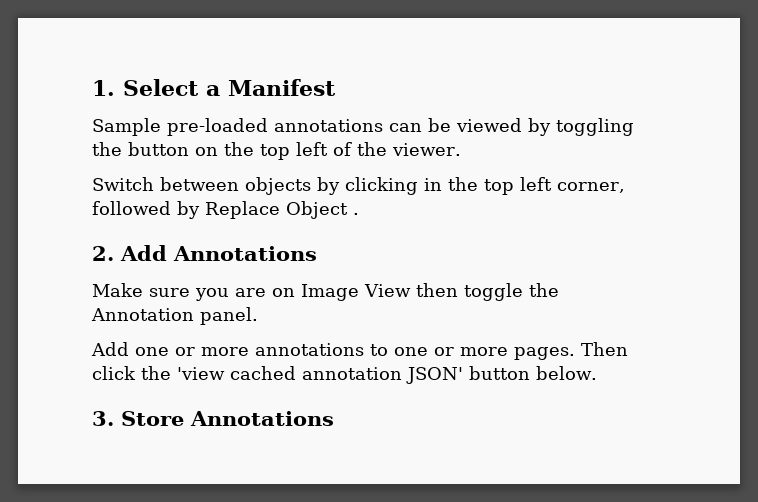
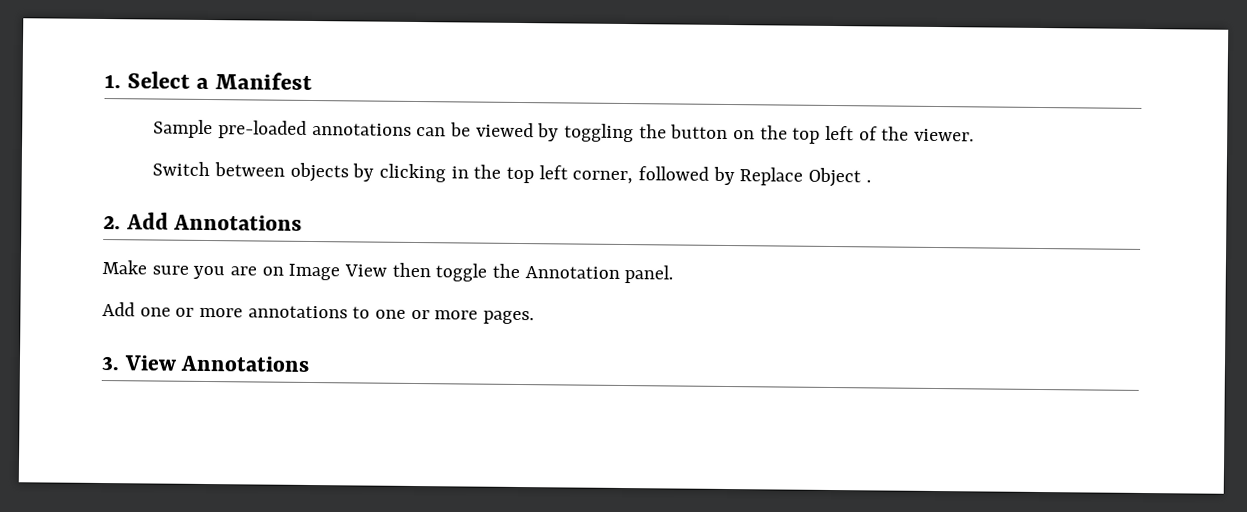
[581,342,628,356] [92,366,597,384] Then click the 'view cached annotation JSON' button below. -> (535, 317) none
[121,411,184,426] Store -> [123,355,177,371] View

